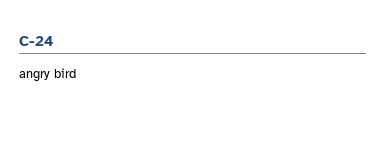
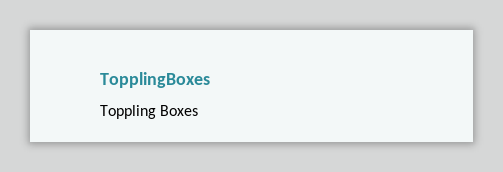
[19,36,53,46] [19,68,76,82] C-24 // angry bird -> [100,72,210,88] [100,105,199,119] TopplingBoxes // Toppling Boxes

